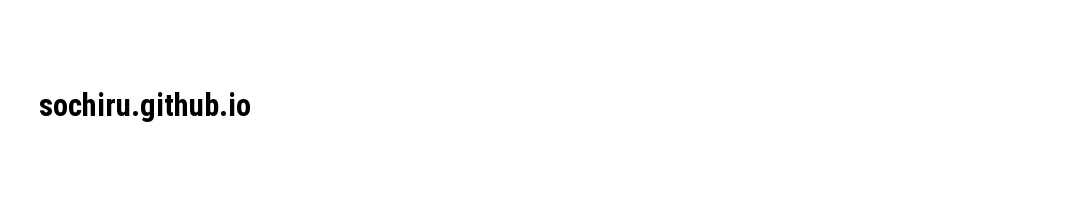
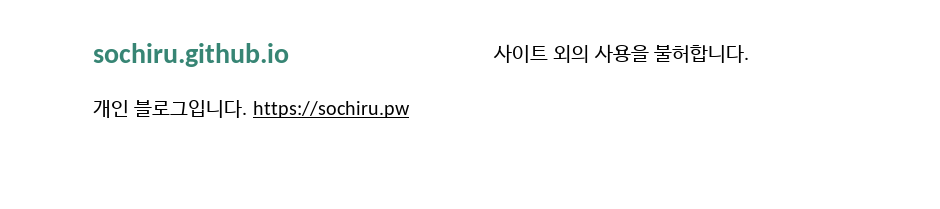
(251, 107) none -> [93,100,410,118] [493,44,750,63] // 개인 블로그입니다. https://sochiru.pw 사이트 외의 사용을 불허합니다.

